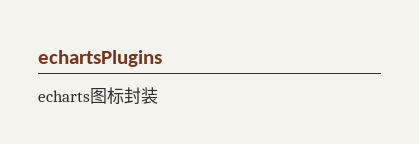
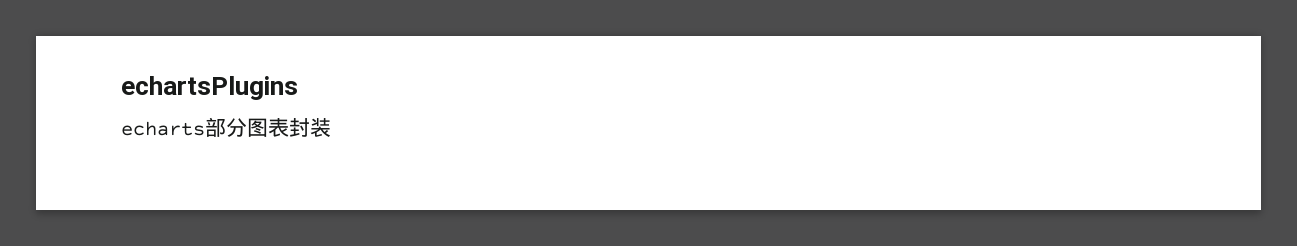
[90,87,124,105] 图标 -> [205,117,289,137] 部分图表

